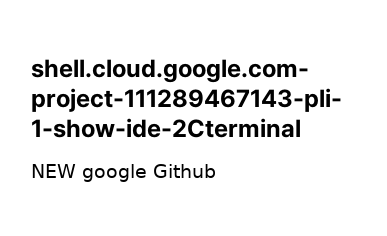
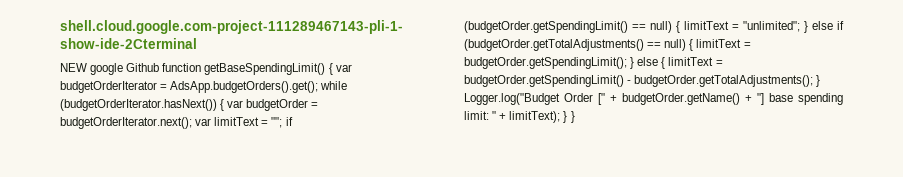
(216, 171) none -> [162,63,352,75] [60,81,348,93] [60,99,319,111] [60,117,293,129] [464,21,844,33] [464,39,751,51] [464,57,723,69] [464,75,821,87] [464,93,843,105] [464,111,575,123] function getBaseSpendingLimit() { var budgetOrderIterator = AdsApp.budgetOrders().get(); while (budgetOrderIterator.hasNext()) { var budgetOrder = budgetOrderIterator.next(); var limitText = ""; if (budgetOrder.getSpendingLimit() == null) { limitText = "unlimited"; } else if (budgetOrder.getTotalAdjustments() == null) { limitText = budgetOrder.getSpendingLimit(); } else { limitText = budgetOrder.getSpendingLimit() - budgetOrder.getTotalAdjustments(); } Logger.log("Budget Order [" + budgetOrder.getName() + "] base spending limit: " + limitText); } }

